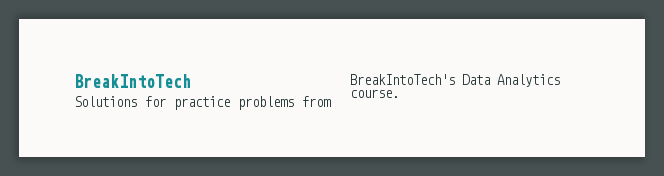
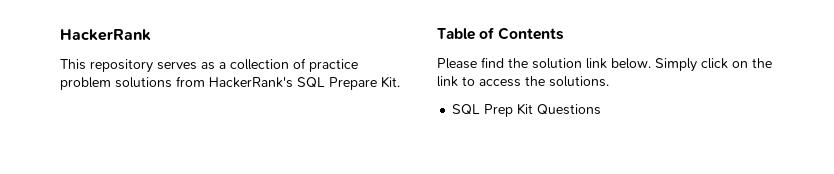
[74,74,191,88] [74,96,331,110] [350,74,560,87] [350,89,399,98] BreakIntoTech // Solutions for practice problems from BreakIntoTech's Data Analytics course. -> [60,29,151,41] [60,58,358,73] [60,76,400,90] [437,27,565,40] [437,57,772,72] [437,76,609,87] [452,103,602,117] HackerRank // This repository serves as a collection of practice problem solutions from HackerRank's SQL Prepare Kit. // Table of Contents // Please find the solution link below. Simply click on the link to access the solutions. // SQL Prep Kit Questions

